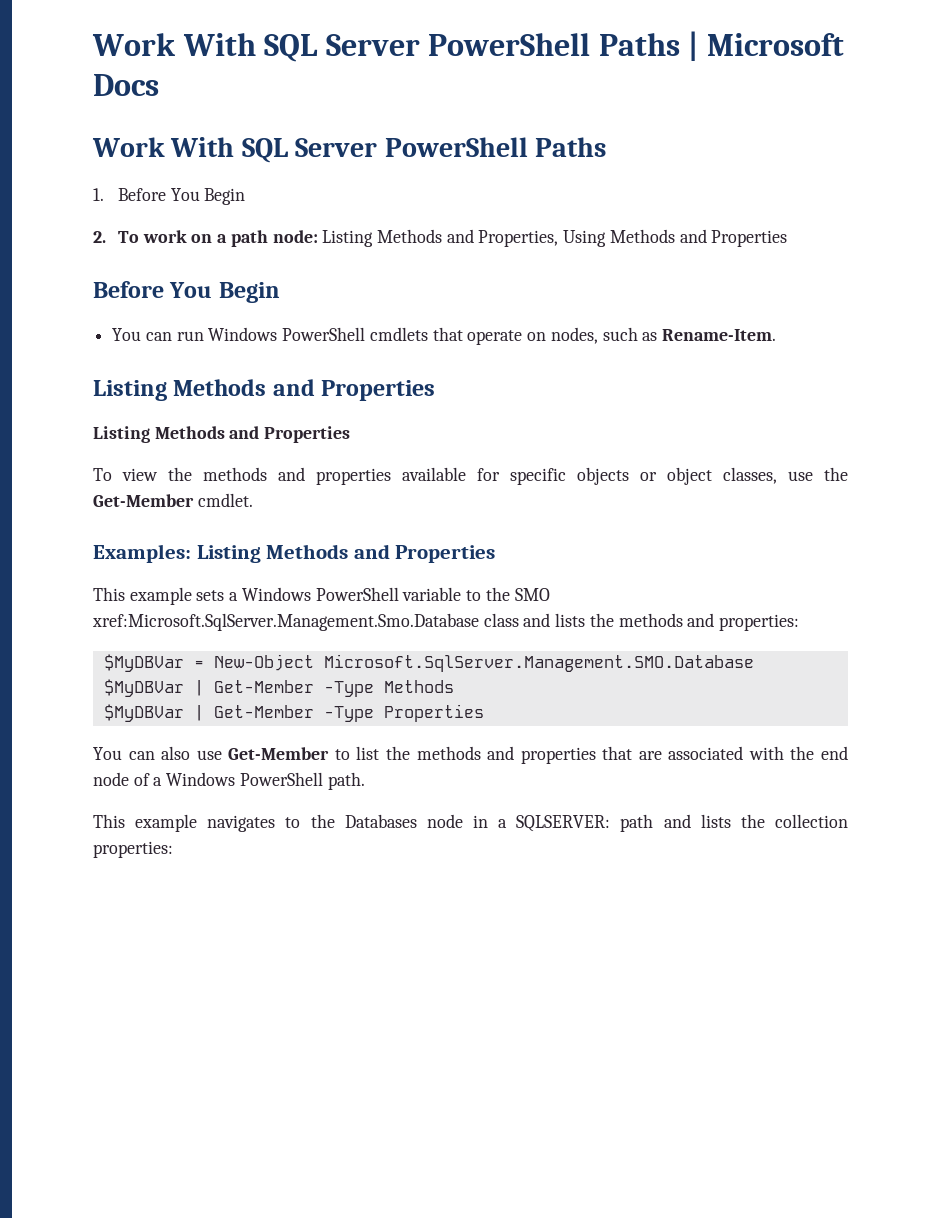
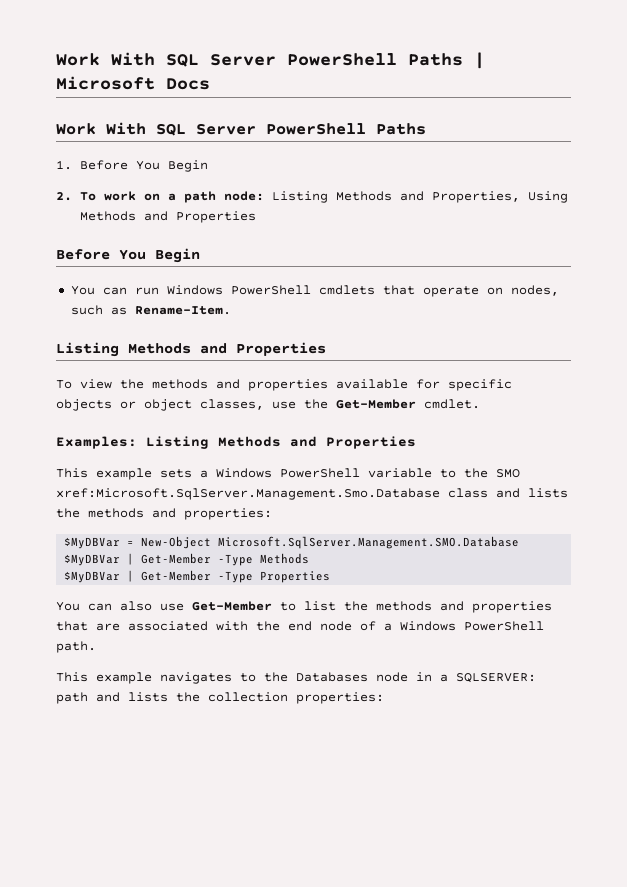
[93,426,351,443] // Listing Methods and Properties -> (326, 349) none

